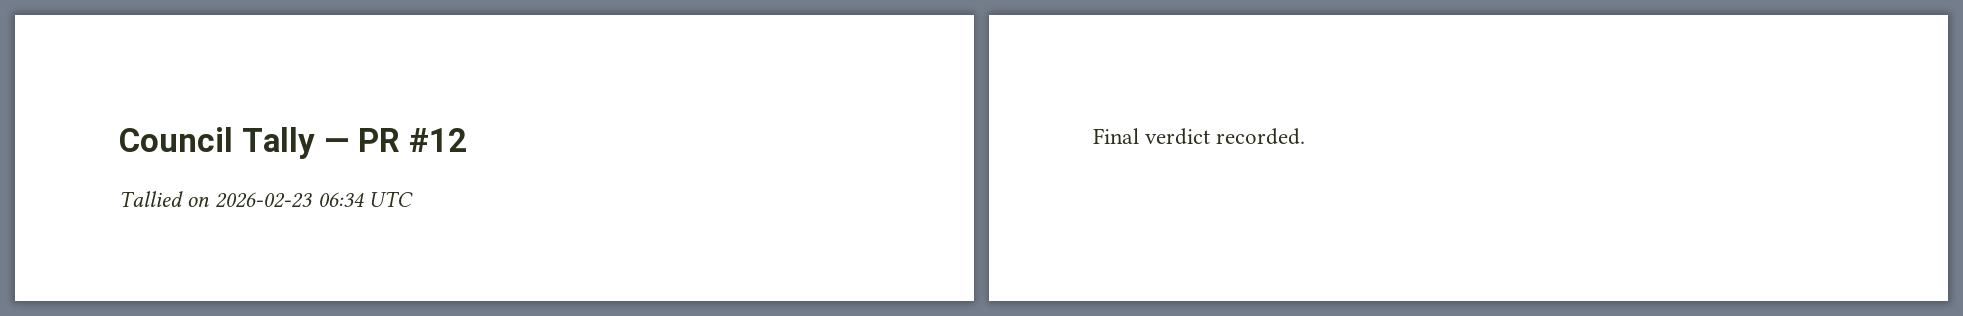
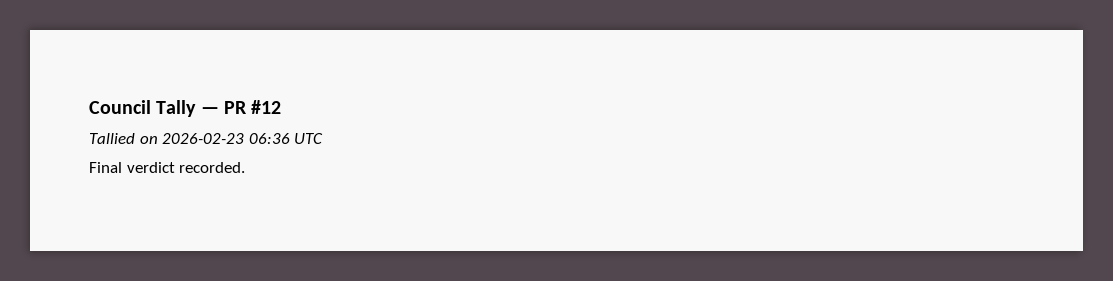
[317,192,364,207] 06:34 -> [248,133,290,144] 06:36

